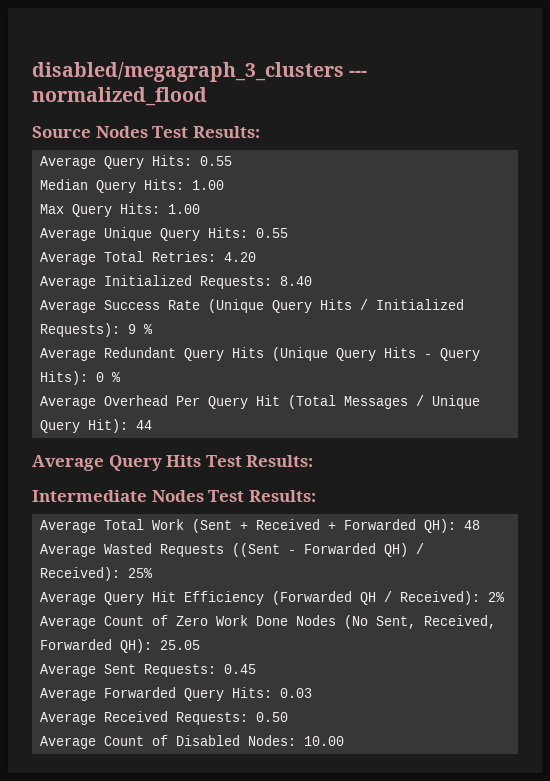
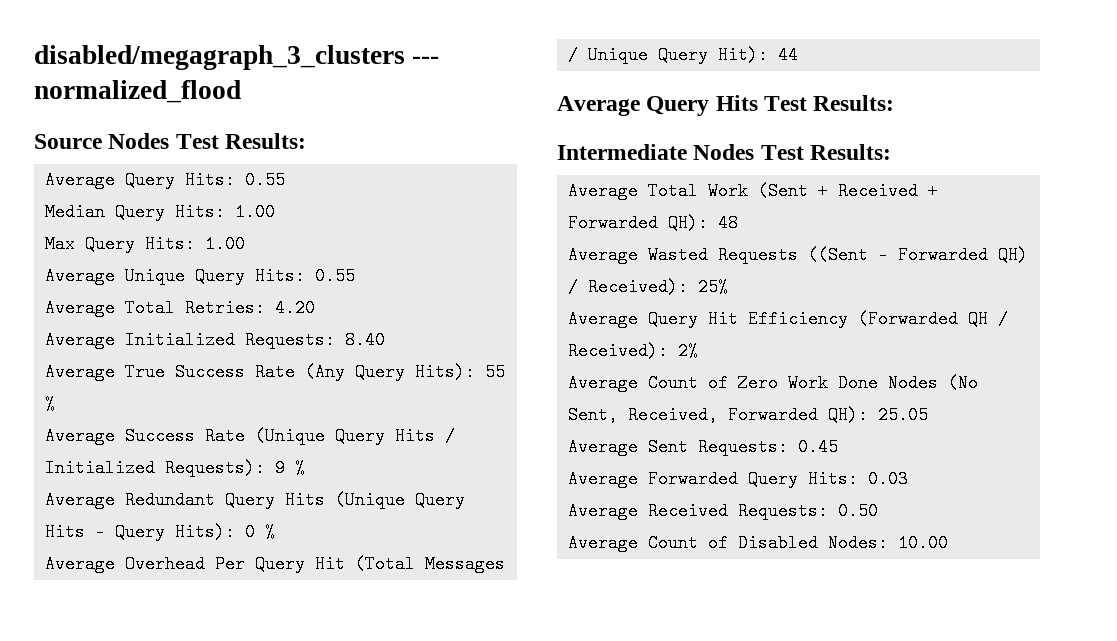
(312, 281) none -> [44,363,505,381] [44,395,55,413] // Average True Success Rate (Any Query Hits): 55 %

